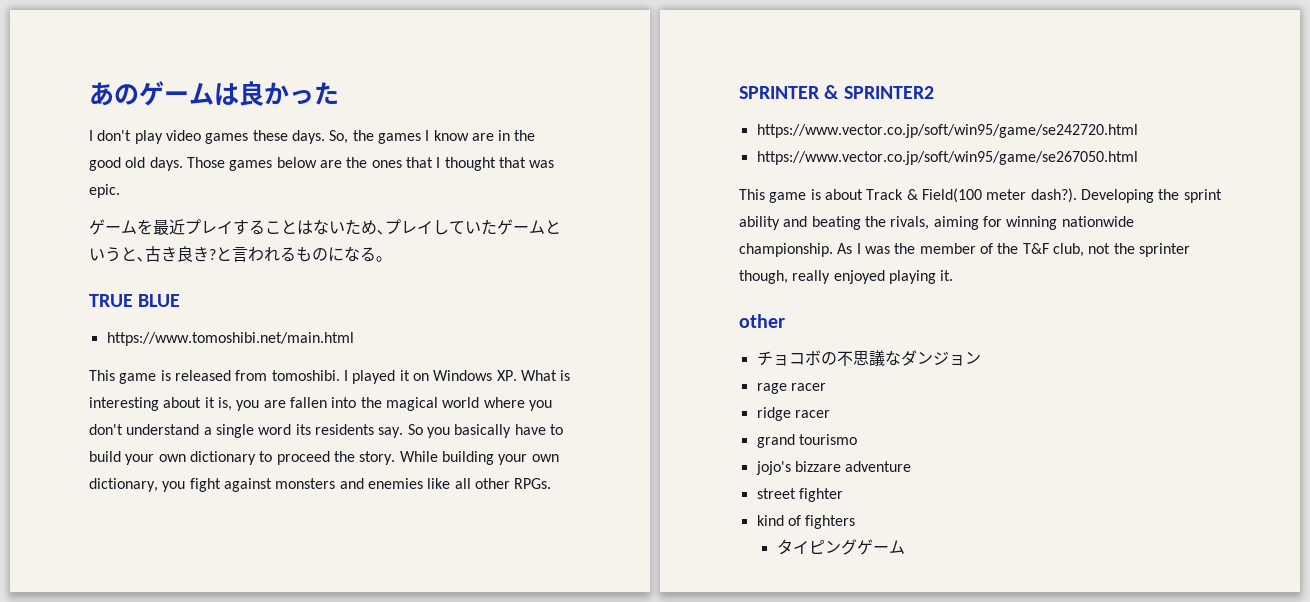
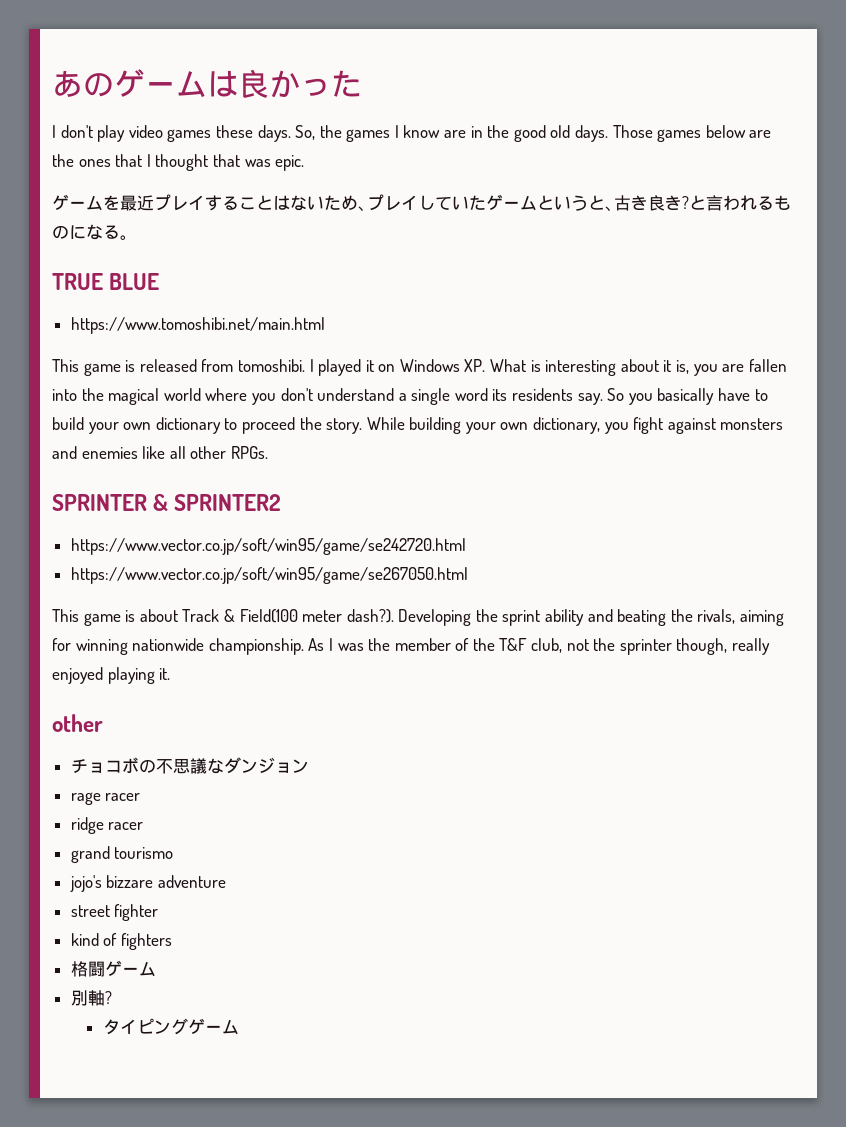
(856, 522) none -> [70,960,156,977] [70,990,112,1006] // 格闘ゲーム // 別軸?

